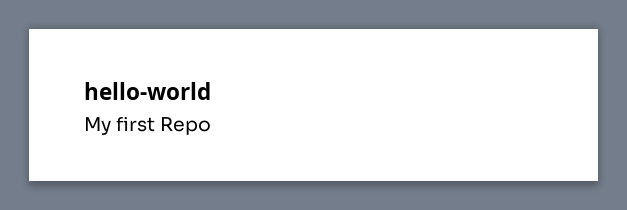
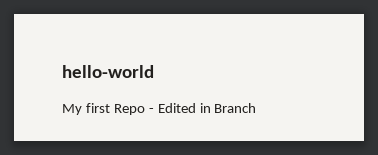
(212, 126) none -> [148,103,257,113] - Edited in Branch

